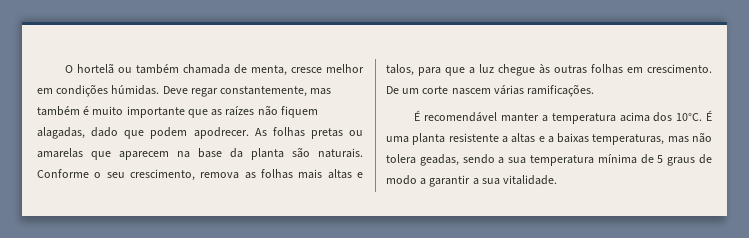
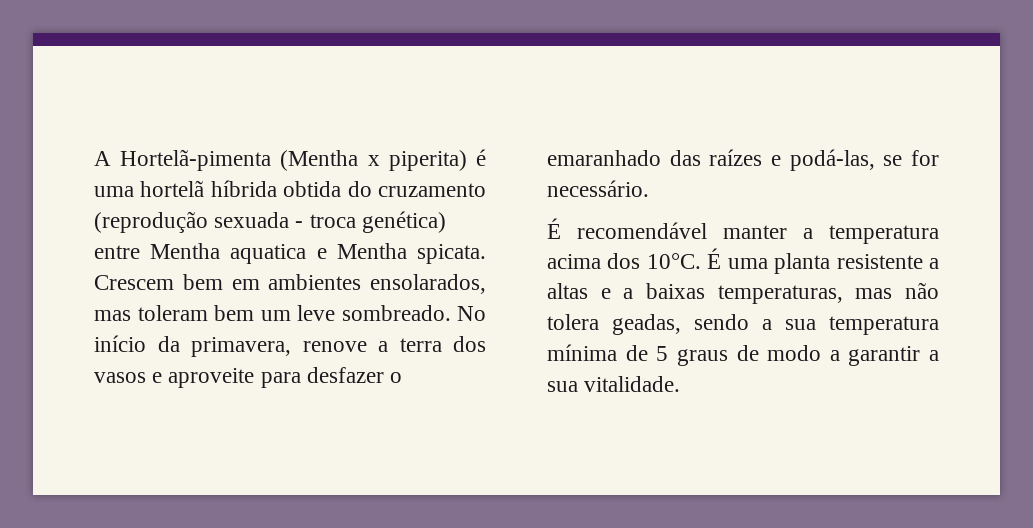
[65,63,364,76] [37,84,332,97] [37,105,318,118] [37,127,363,139] [37,147,363,160] [37,169,363,181] [386,64,712,76] [386,84,595,97] O hortelã ou também chamada de menta, cresce melhor em condições húmidas. Deve regar constantemente, mas também é muito importante que as raízes não fiquem alagadas, dado que podem apodrecer. As folhas pretas ou amarelas que aparecem na base da planta são naturais. Conforme o seu crescimento, remova as folhas mais altas e talos, para que a luz chegue às outras folhas em crescimento. De um corte nascem várias ramificações. -> [94,149,486,171] [94,180,486,197] [94,211,446,233] [94,243,486,264] [94,274,486,294] [94,305,486,321] [94,335,486,357] [94,367,403,388] [547,149,939,171] [547,180,649,197] A Hortelã-pimenta (Mentha x piperita) é uma hortelã híbrida obtida do cruzamento (reprodução sexuada - troca genética) entre Mentha aquatica e Mentha spicata. Crescem bem em ambientes ensolarados, mas toleram bem um leve sombreado. No início da primavera, renove a terra dos vasos e aproveite para desfazer o emaranhado das raízes e podá-las, se for necessário.

